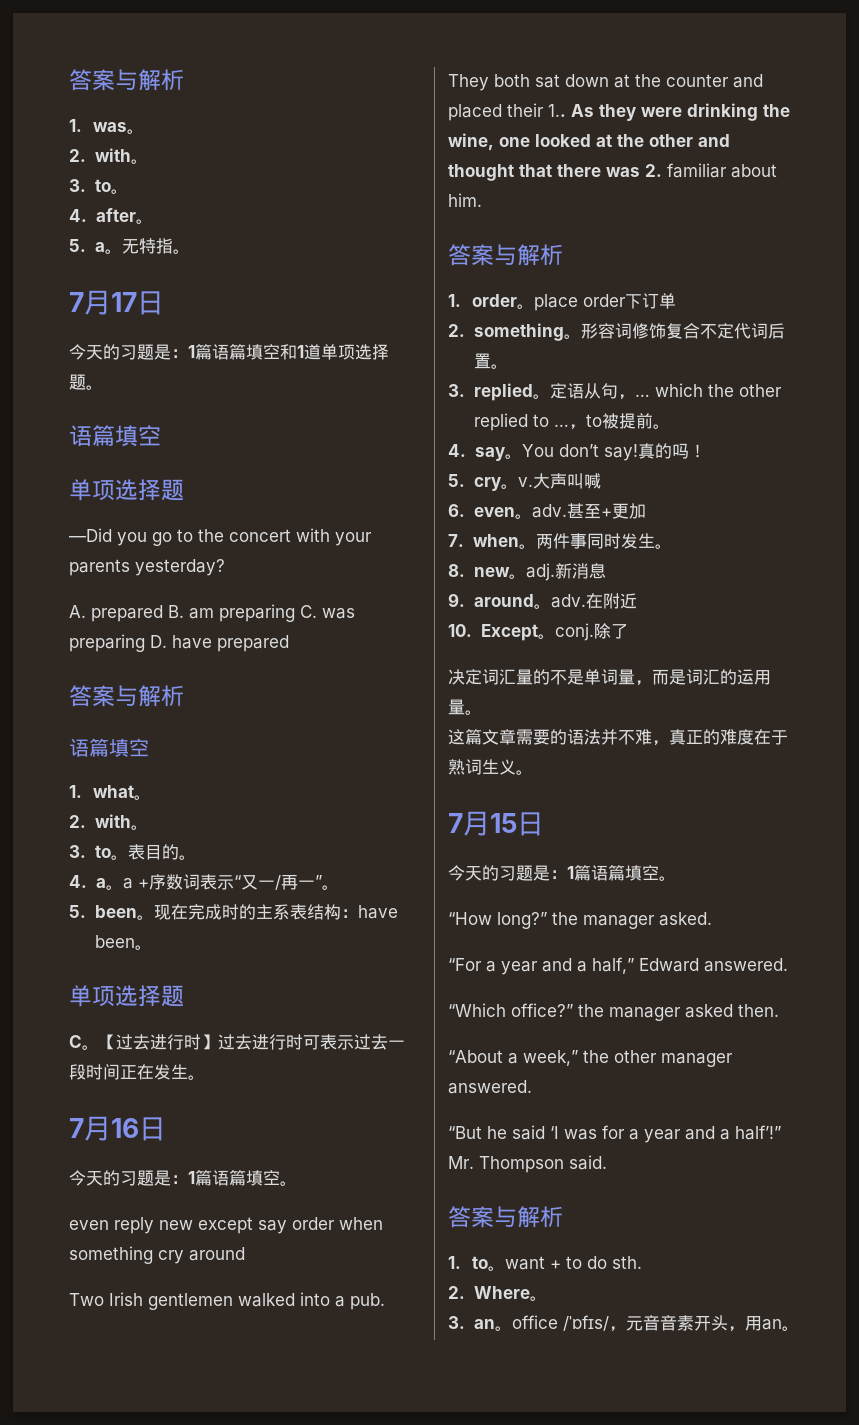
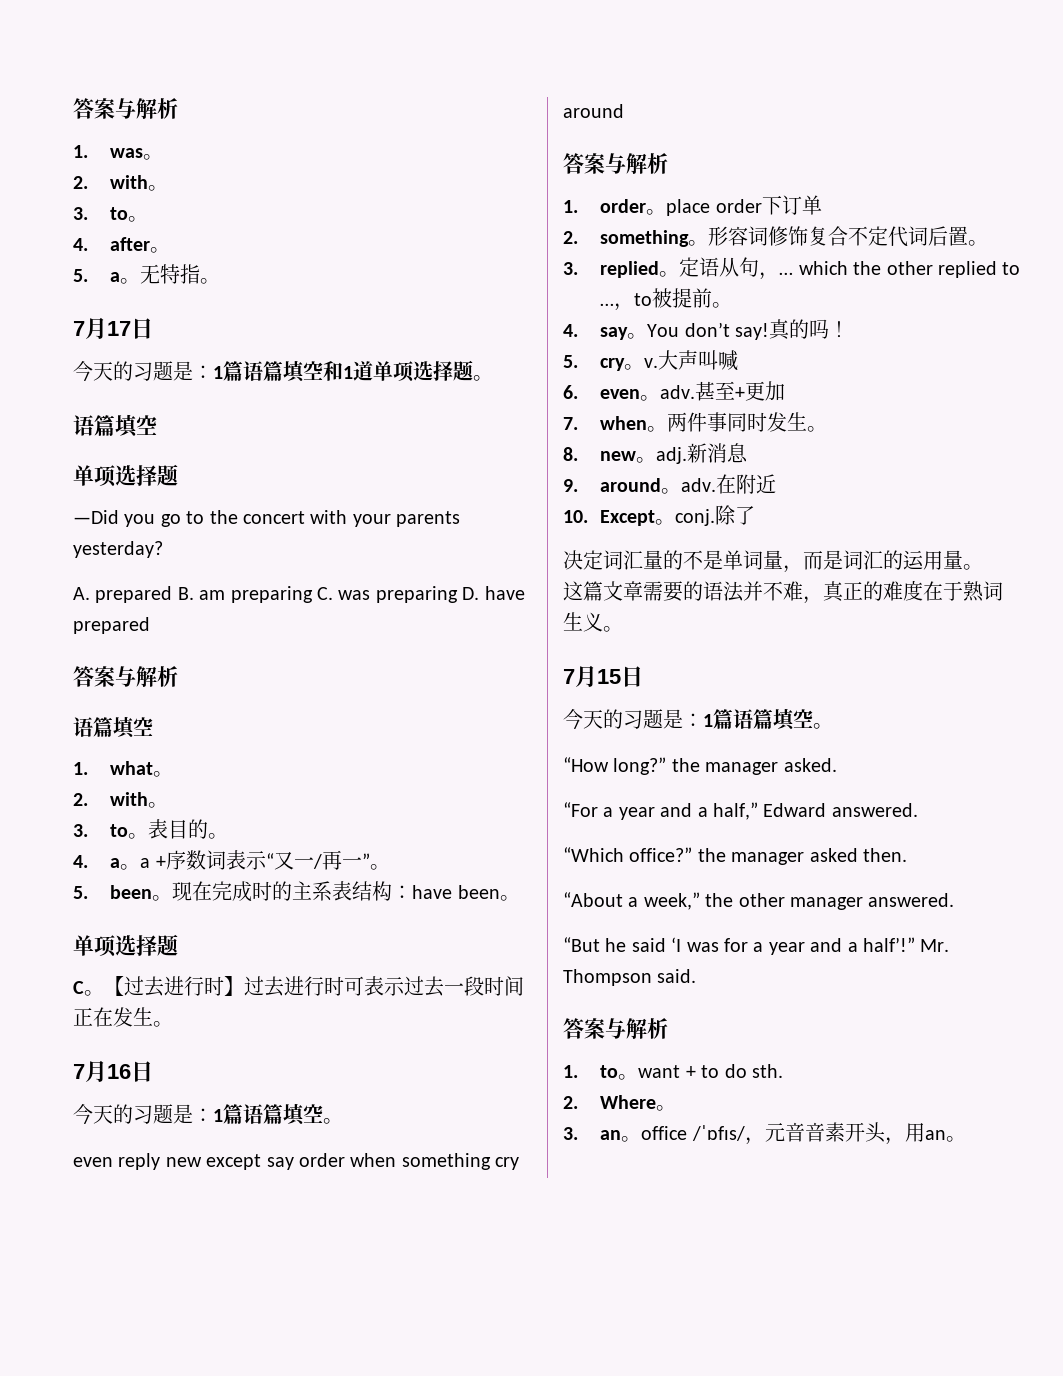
[69,1292,385,1310] [448,74,763,91] [448,103,790,121] [448,133,730,151] [448,163,777,181] [448,193,482,207] // Two Irish gentlemen walked into a pub. They both sat down at the counter and placed their 1.. As they were drinking the wine, one looked at the other and thought that there was 2. familiar about him. -> (624, 111) none

